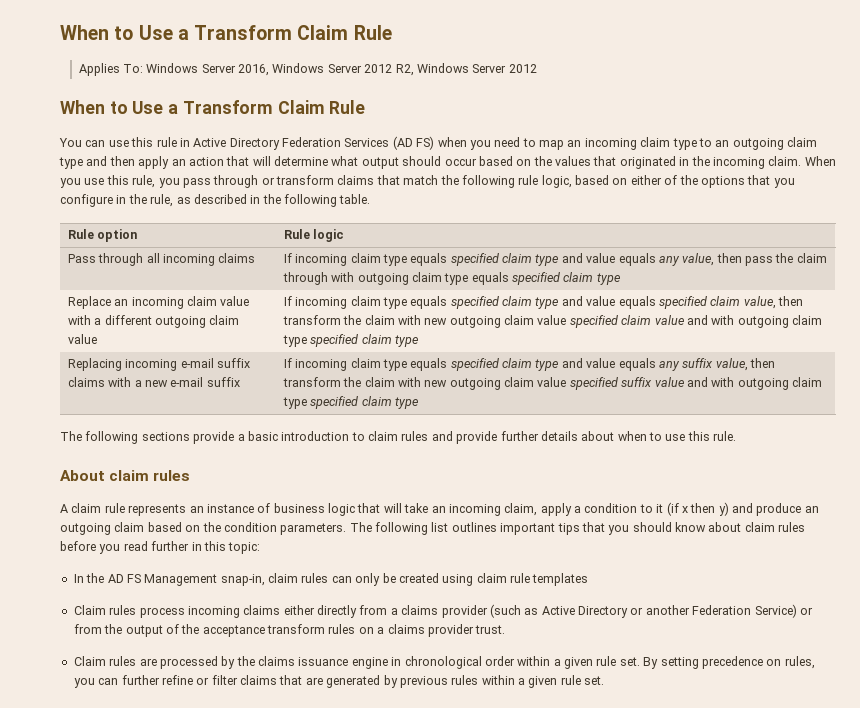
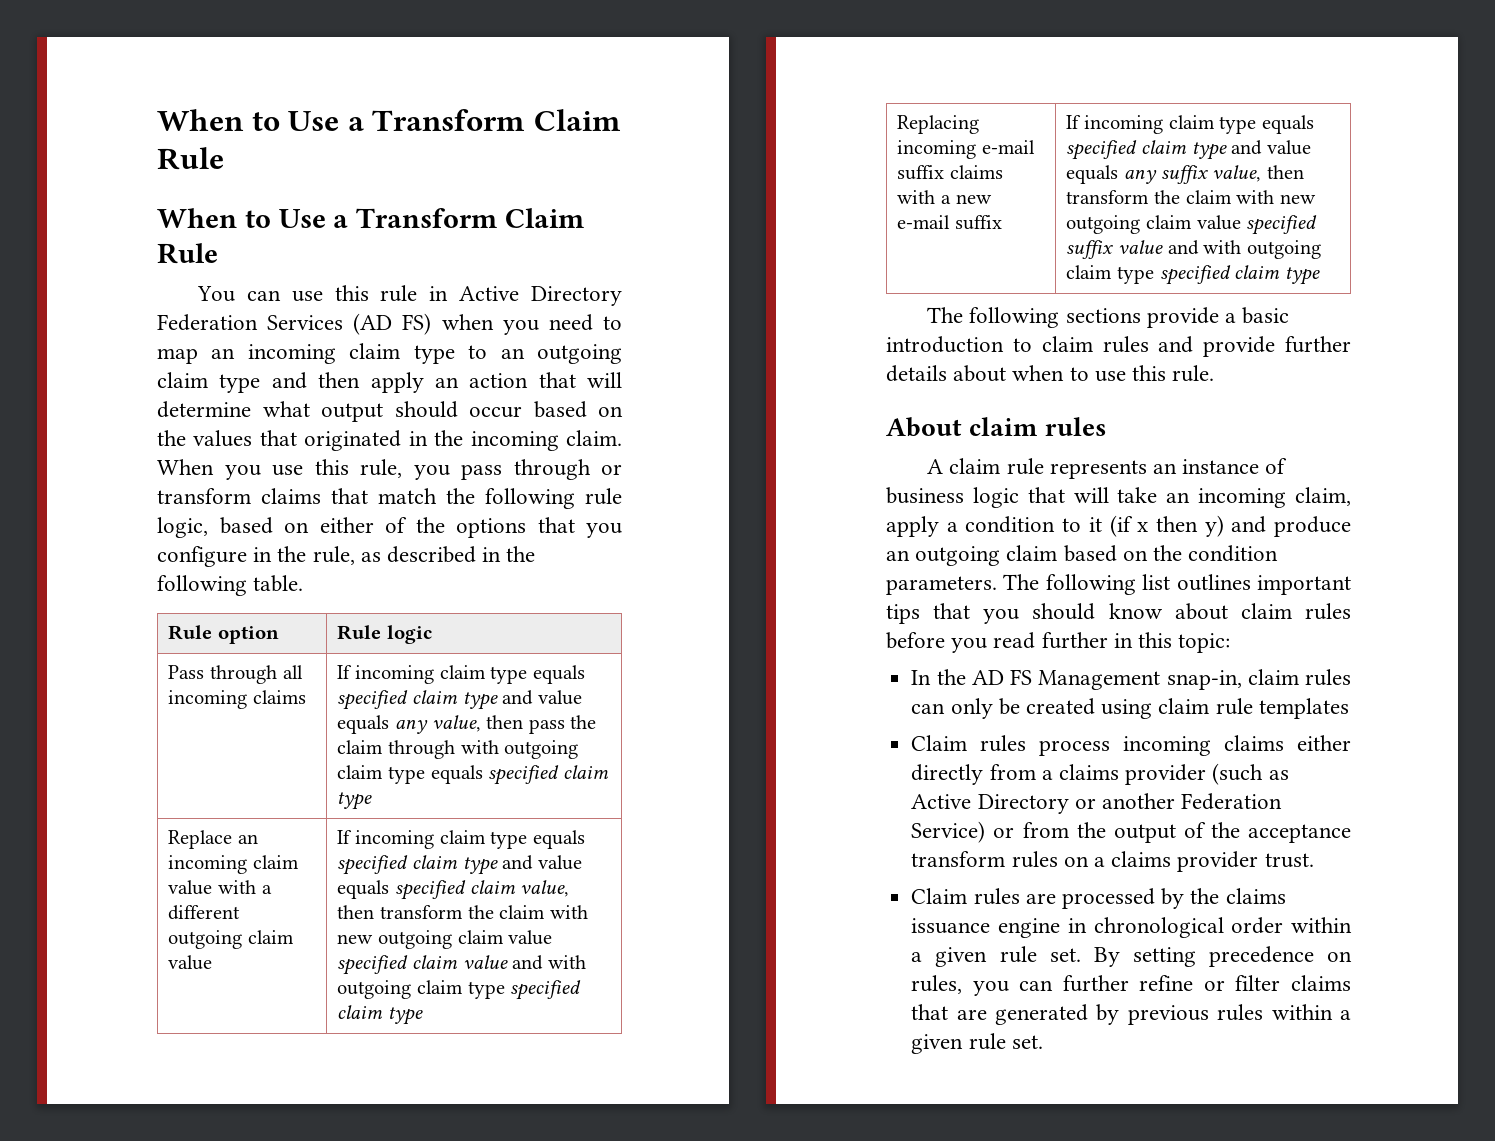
[60,25,392,40] [78,63,537,76] When to Use a Transform Claim Rule // Applies To: Windows Server 2016, Windows Server 2012 R2, Windows Server 2012 -> [157,109,621,131] [157,147,224,170] When to Use a Transform Claim Rule

